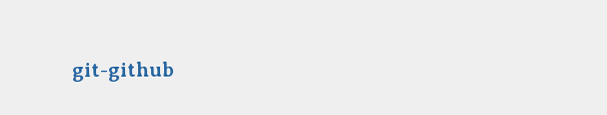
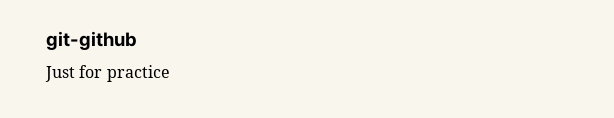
(175, 71) none -> [45,65,170,82] // Just for practice

